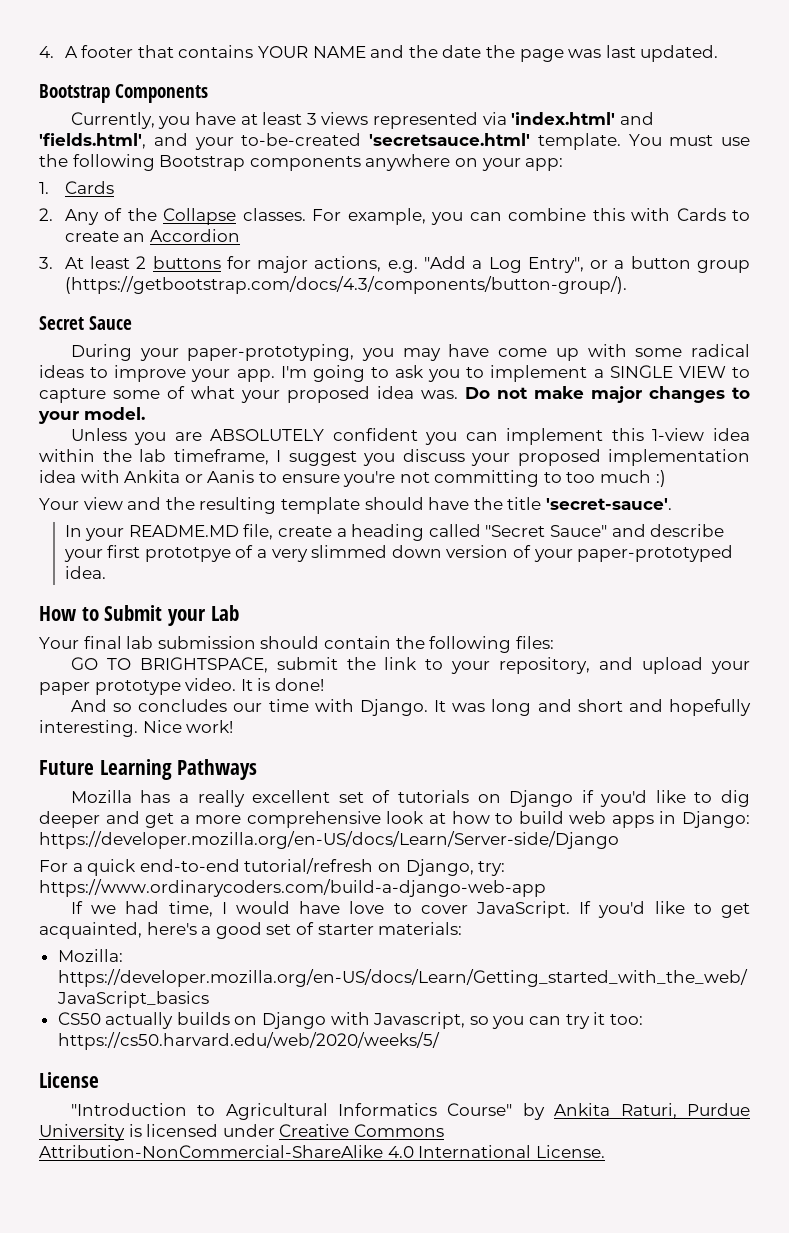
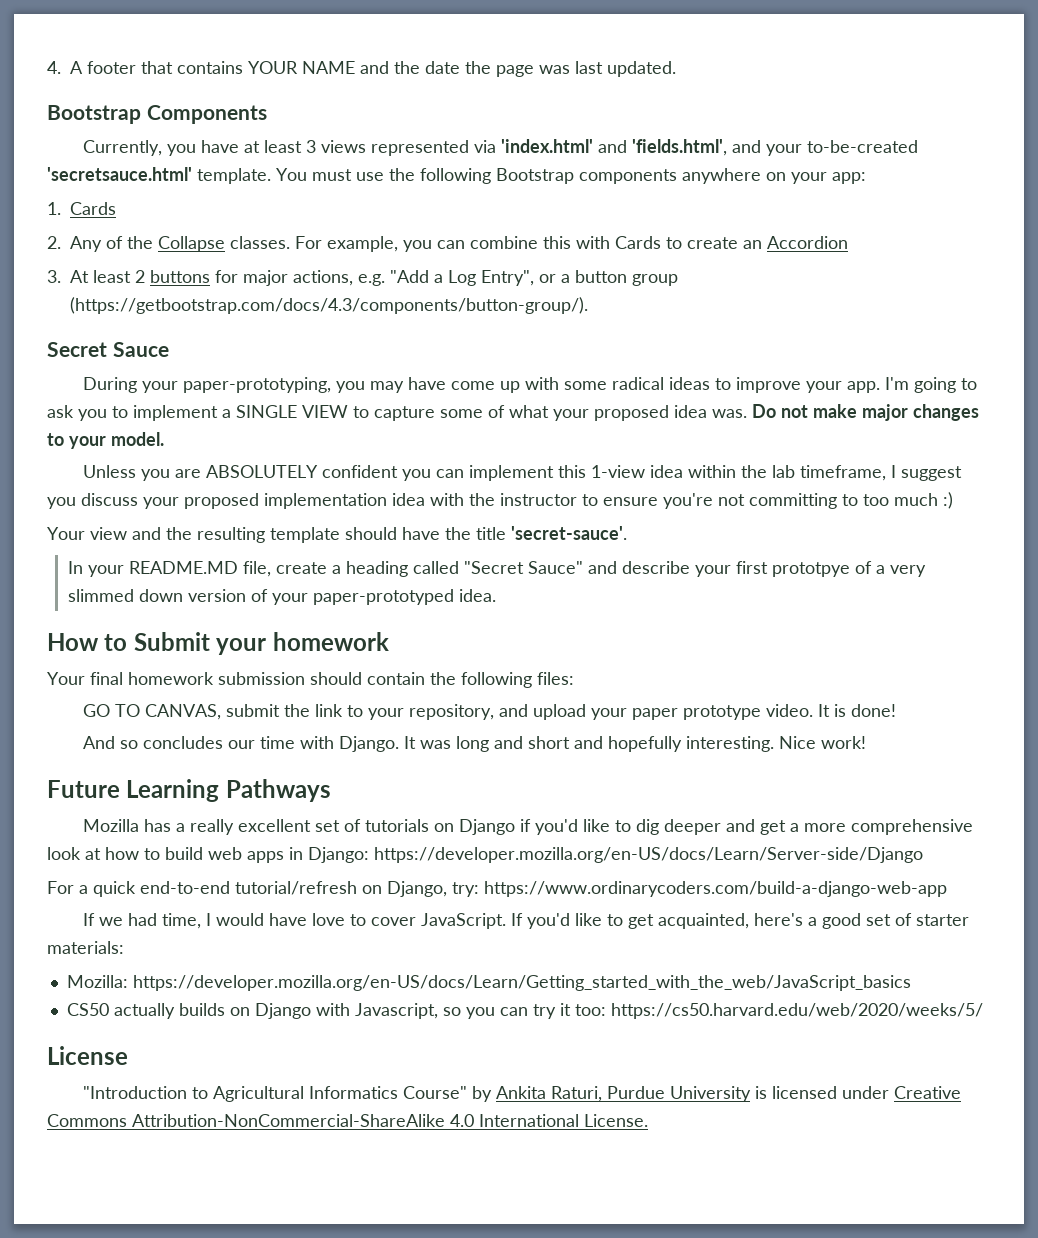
[124,470,255,483] Ankita or Aanis -> [469,493,577,506] the instructor
[210,605,239,621] Lab -> [272,632,389,651] homework
[126,636,154,649] lab -> [128,672,214,685] homework
[139,657,268,673] BRIGHTSPACE, -> [144,704,221,720] CANVAS,

